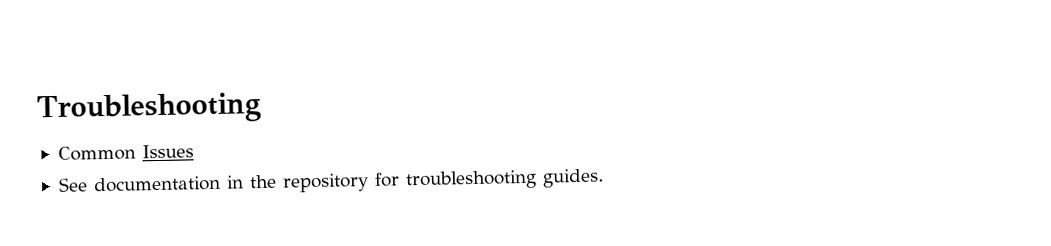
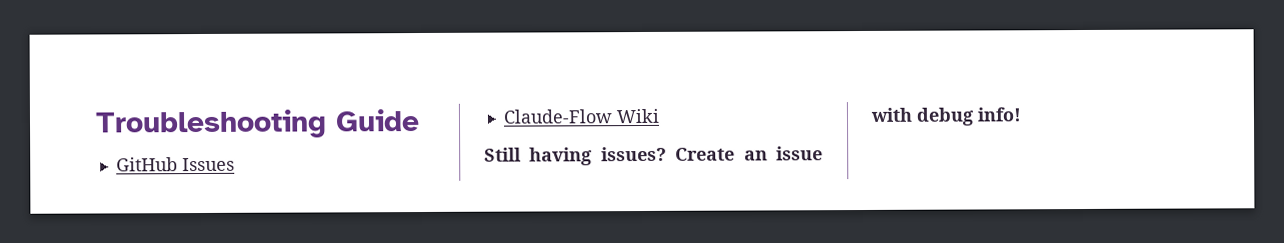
[57,145,136,161] // Common -> [335,109,420,132] [115,157,178,172] Guide // GitHub
[57,168,604,193] See documentation in the repository for troubleshooting guides. -> [502,108,660,124] [484,146,823,166] [870,107,1022,126] Claude-Flow Wiki // Still having issues? Create an issue with debug info!

